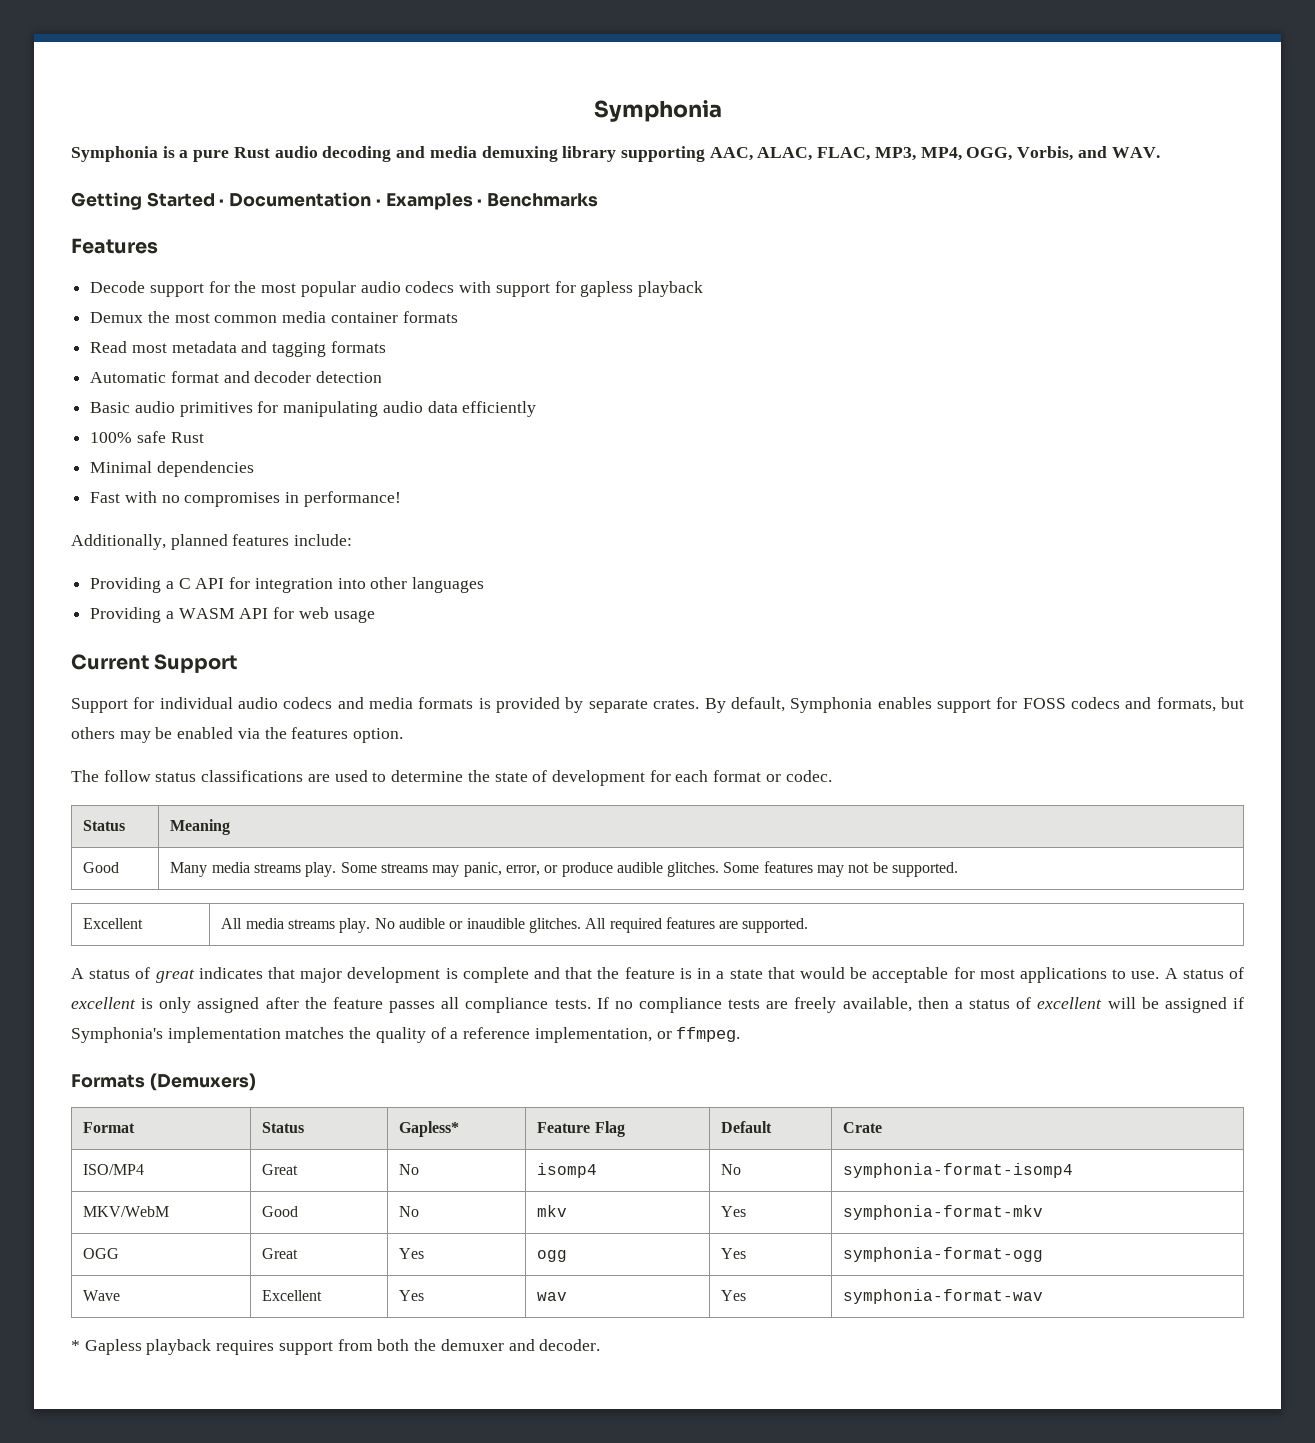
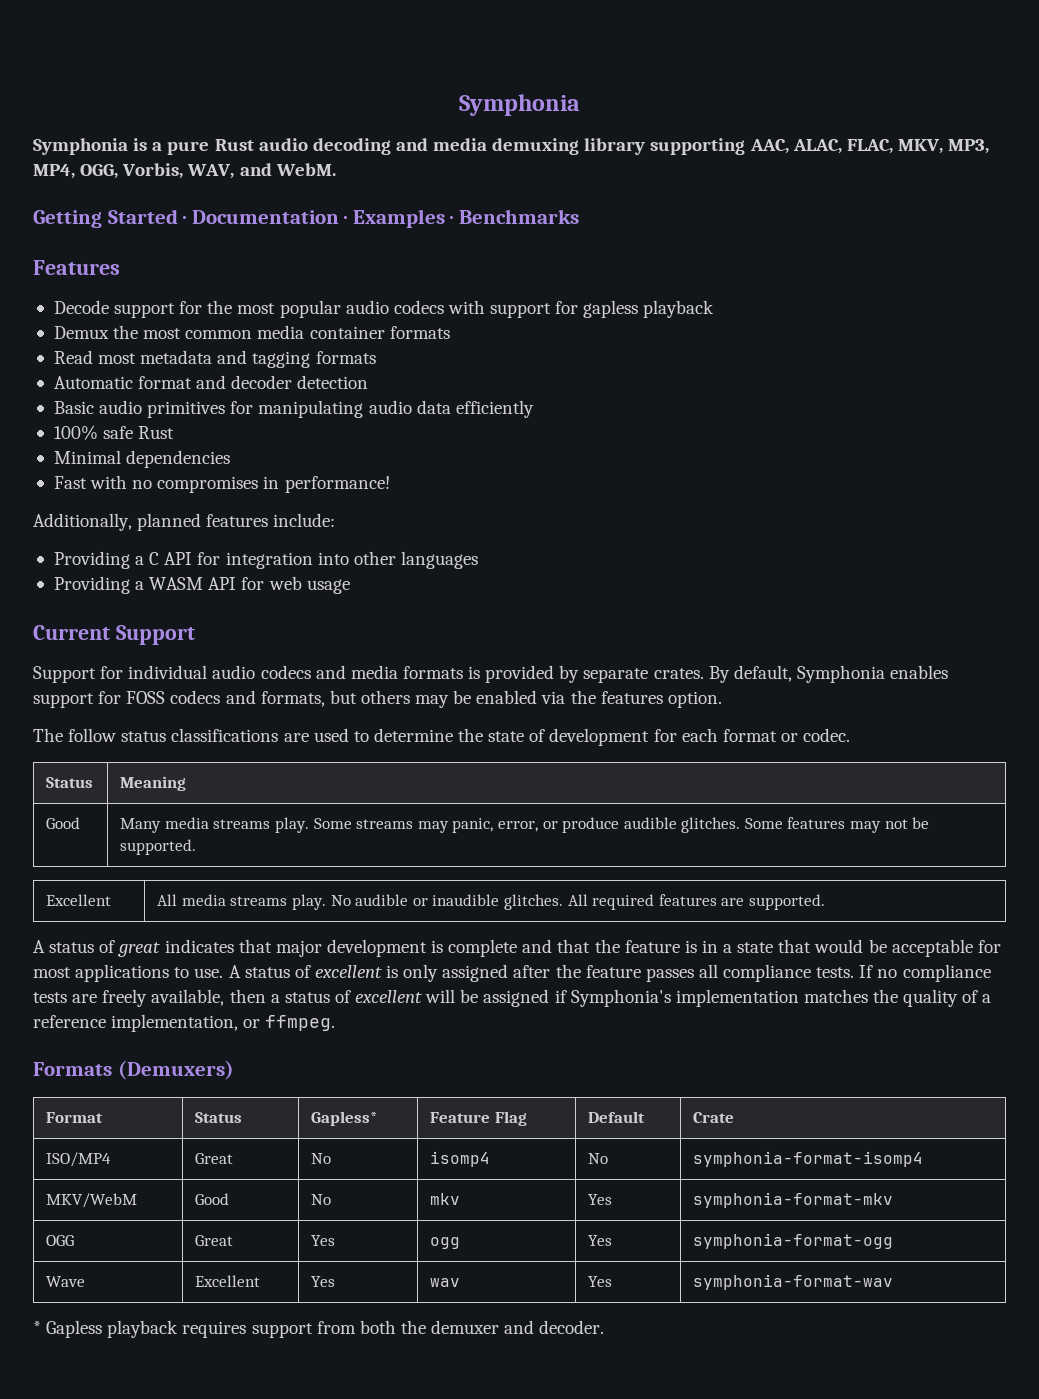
(871, 154) none -> [897,139,943,154] MKV,
[1077,146,1160,158] and WAV. -> [187,163,336,179] WAV, and WebM.

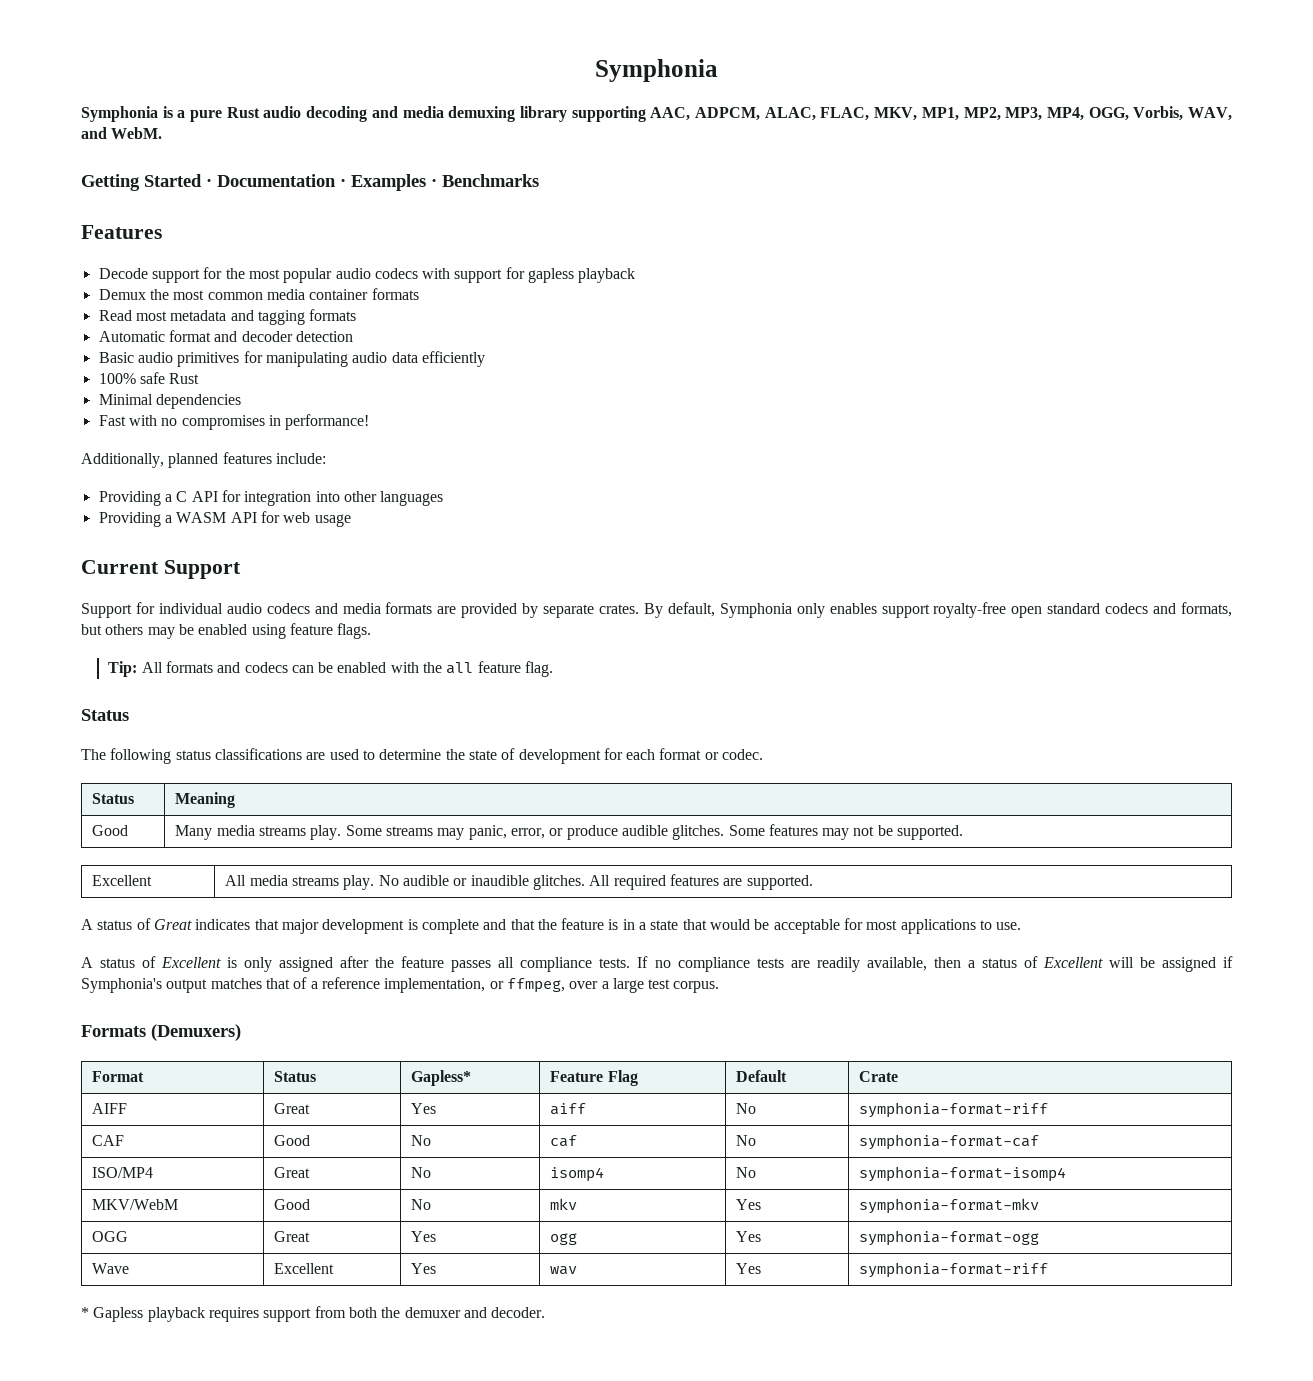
(789, 146) none -> [695,107,761,121] ADPCM,
(943, 146) none -> [921,107,1001,121] MP1, MP2,
[468,666,481,679] is -> [437,606,457,614] are
(885, 674) none -> [796,603,825,618] only
[98,691,166,704] for FOSS -> [933,602,1101,618] royalty-free open standard
[541,690,722,708] via the features option. -> [251,623,372,639] [108,661,554,677] [81,709,129,721] using feature flags. // Tip: All formats and codecs can be enabled with the all feature flag. // Status
[68,728,117,742] follow -> [110,748,172,764] following
[118,942,161,957] great -> [153,919,192,930] Great
[228,965,382,978] A status of excellent -> [81,956,222,968] // A status of Excellent
[102,989,148,1007] freely -> [816,957,860,972] readily
[355,990,423,1003] excellent -> [1042,957,1103,968] Excellent
[675,989,959,1007] implementation matches the quality -> [166,978,290,993] output matches that
[265,1015,336,1031] ffmpeg. -> [506,978,720,993] ffmpeg, over a large test corpus.
(735, 1117) none -> [92,1103,128,1114] [274,1103,311,1114] [411,1103,437,1114] [550,1103,587,1115] [736,1103,757,1114] [859,1102,1049,1118] [92,1135,125,1146] [274,1135,311,1146] [411,1135,432,1146] [550,1135,578,1147] [736,1135,757,1146] [859,1134,1040,1150] // AIFF | Great | Yes | aiff | No | symphonia-format-riff // CAF | Good | No | caf | No | symphonia-format-caf
[693,1274,894,1290] symphonia-format-wav -> [859,1262,1049,1278] symphonia-format-riff

